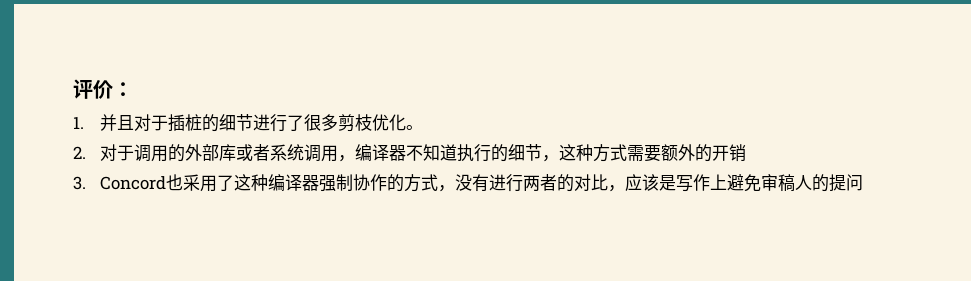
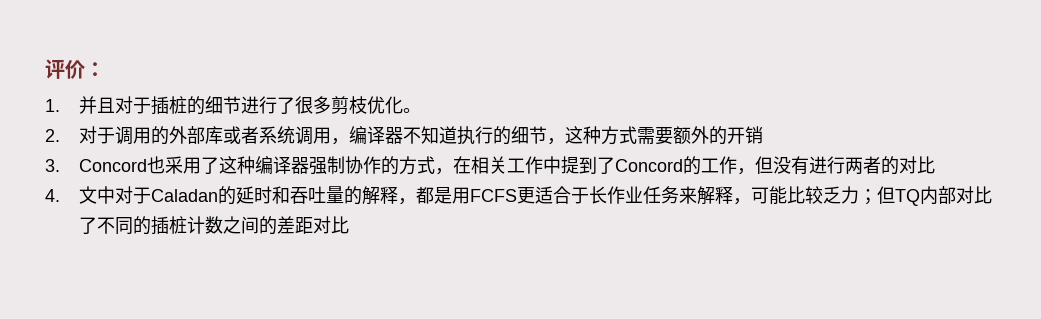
(455, 188) none -> [452,156,773,175] 在相关工作中提到了Concord的工作，但
[607,174,863,192] ，应该是写作上避免审稿人的提问 -> [45,186,992,206] [78,216,349,235] // 4.文中对于Caladan的延时和吞吐量的解释，都是用FCFS更适合于长作业任务来解释，可能比较乏力；但TQ内部对比了不同的插桩计数之间的差距对比

